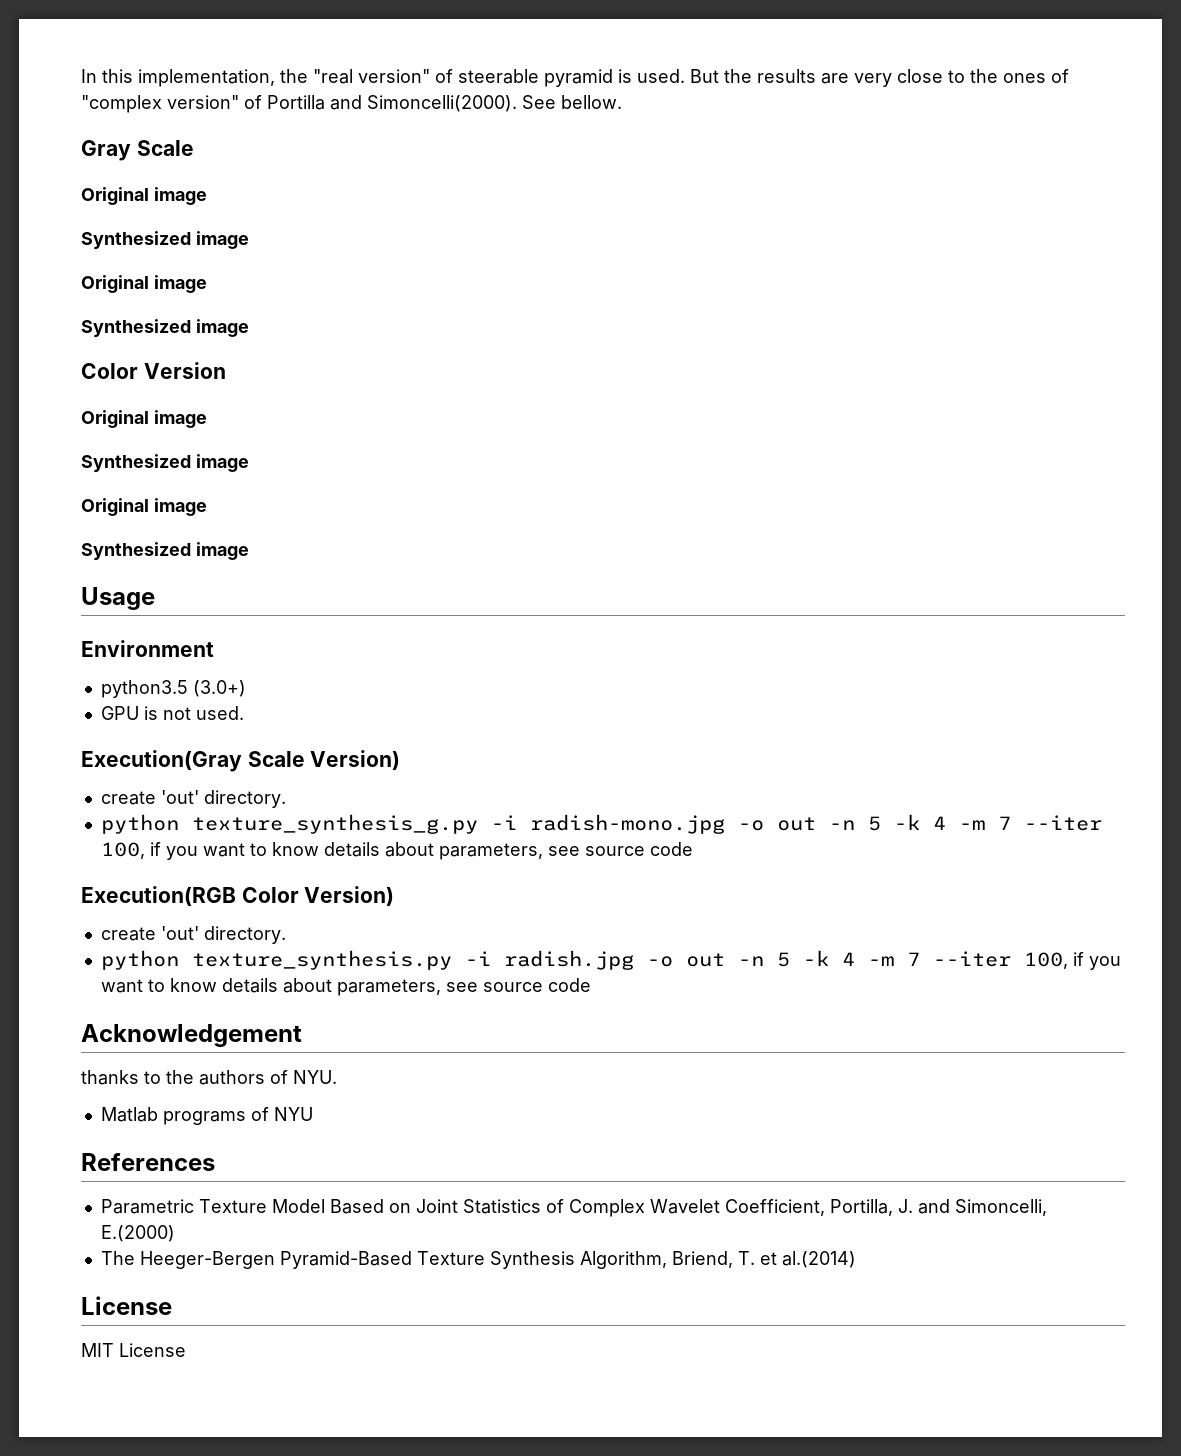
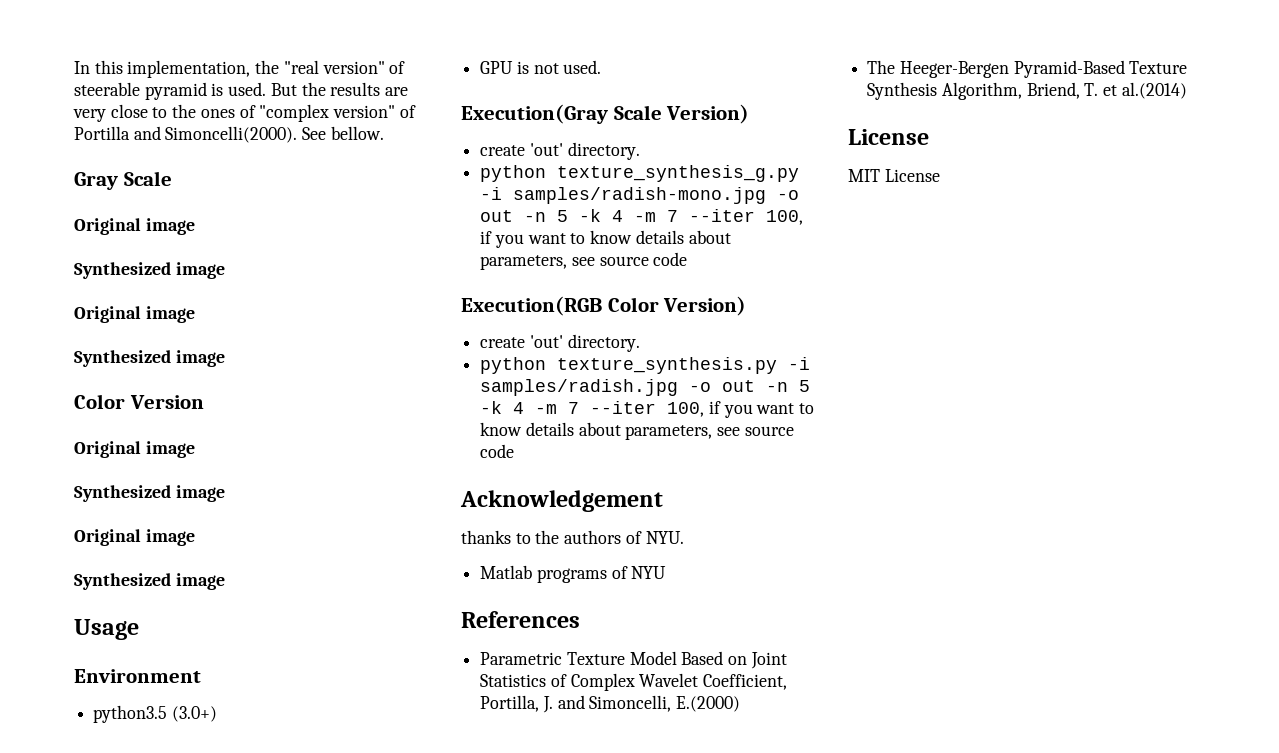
[529,814,725,834] radish-mono.jpg -> [513,187,767,204] samples/radish-mono.jpg
[503,950,634,970] radish.jpg -> [480,379,679,396] samples/radish.jpg

